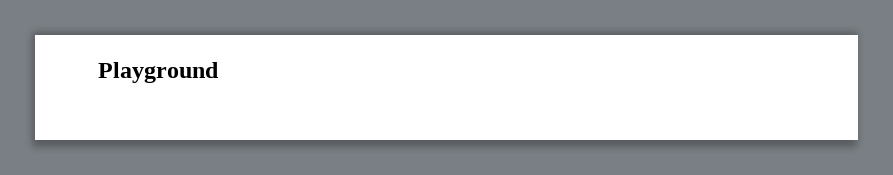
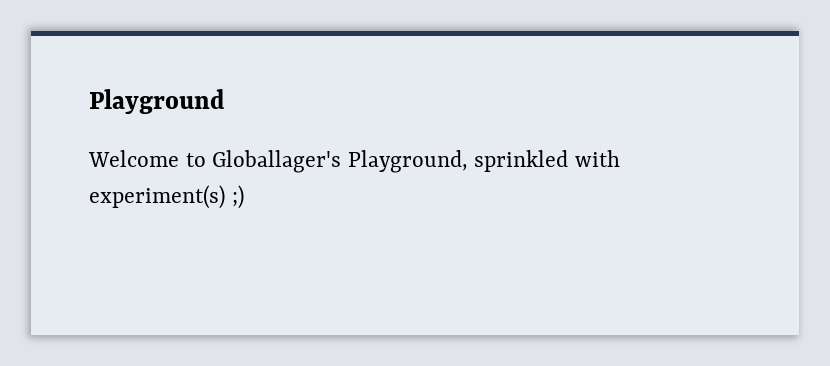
(219, 72) none -> [88,150,621,173] [89,185,244,209] // Welcome to Globallager's Playground, sprinkled with experiment(s) ;)

